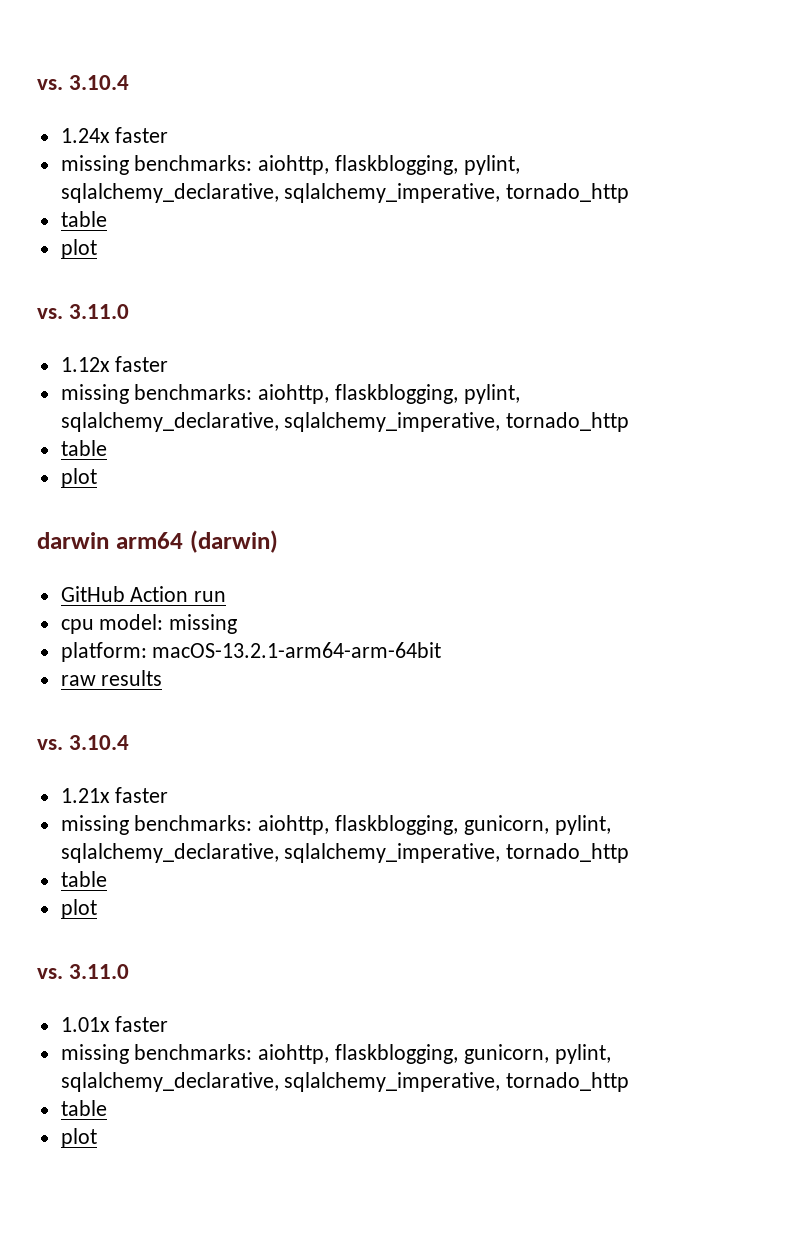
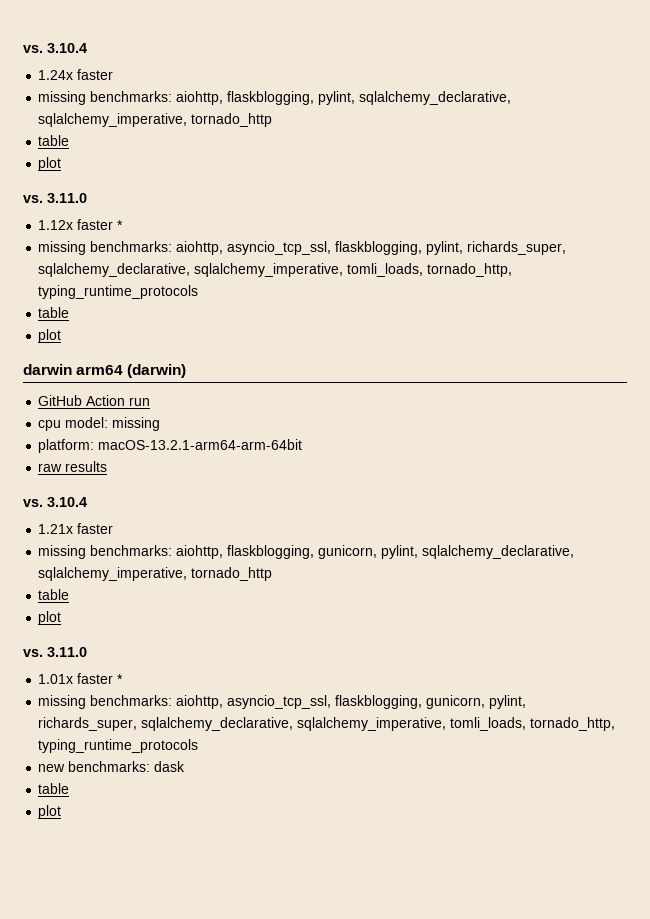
[60,384,520,404] [60,412,630,432] // missing benchmarks: aiohttp, flaskblogging, pylint, sqlalchemy_declarative, sqlalchemy_imperative, tornado_http -> [117,220,124,230] [38,241,567,255] [38,263,513,277] [38,285,199,299] * // missing benchmarks: aiohttp, asyncio_tcp_ssl, flaskblogging, pylint, richards_super, sqlalchemy_declarative, sqlalchemy_imperative, tomli_loads, tornado_http, typing_runtime_protocols
[60,1044,611,1064] [60,1072,630,1092] // missing benchmarks: aiohttp, flaskblogging, gunicorn, pylint, sqlalchemy_declarative, sqlalchemy_imperative, tornado_http -> [117,674,124,684] [38,695,527,709] [38,717,616,731] [38,739,199,753] [38,761,186,772] * // missing benchmarks: aiohttp, asyncio_tcp_ssl, flaskblogging, gunicorn, pylint, richards_super, sqlalchemy_declarative, sqlalchemy_imperative, tomli_loads, tornado_http, typing_runtime_protocols // new benchmarks: dask

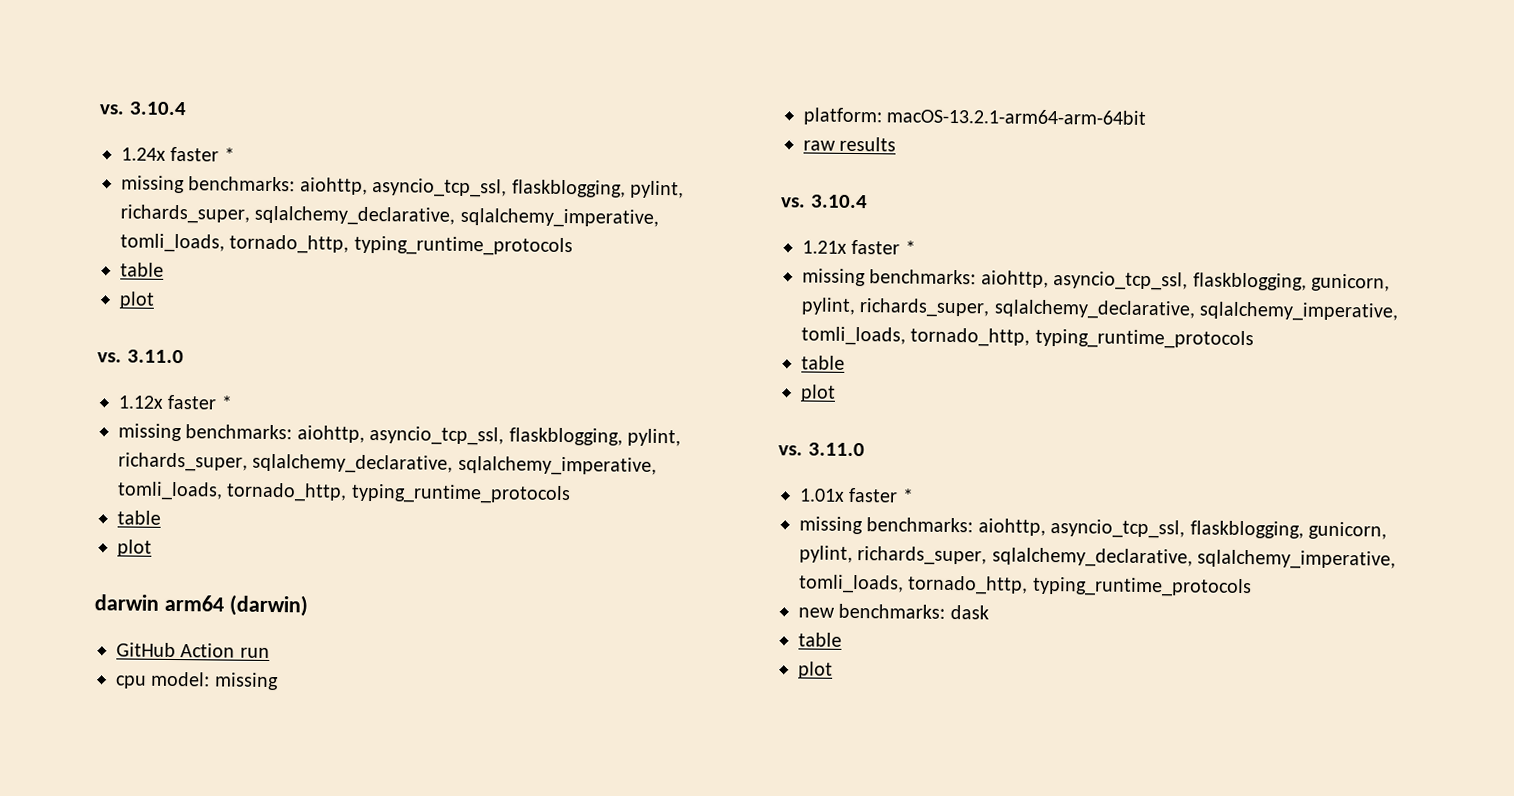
[38,91,512,105] [38,113,273,127] // missing benchmarks: aiohttp, flaskblogging, pylint, sqlalchemy_declarative, sqlalchemy_imperative, tornado_http -> [223,147,235,162] [121,175,684,199] [120,204,659,228] [120,233,573,257] * // missing benchmarks: aiohttp, asyncio_tcp_ssl, flaskblogging, pylint, richards_super, sqlalchemy_declarative, sqlalchemy_imperative, tomli_loads, tornado_http, typing_runtime_protocols
[38,545,575,559] [38,567,273,581] // missing benchmarks: aiohttp, flaskblogging, gunicorn, pylint, sqlalchemy_declarative, sqlalchemy_imperative, tornado_http -> [904,240,916,255] [802,268,1390,292] [801,297,1400,322] [801,326,1254,350] * // missing benchmarks: aiohttp, asyncio_tcp_ssl, flaskblogging, gunicorn, pylint, richards_super, sqlalchemy_declarative, sqlalchemy_imperative, tomli_loads, tornado_http, typing_runtime_protocols

